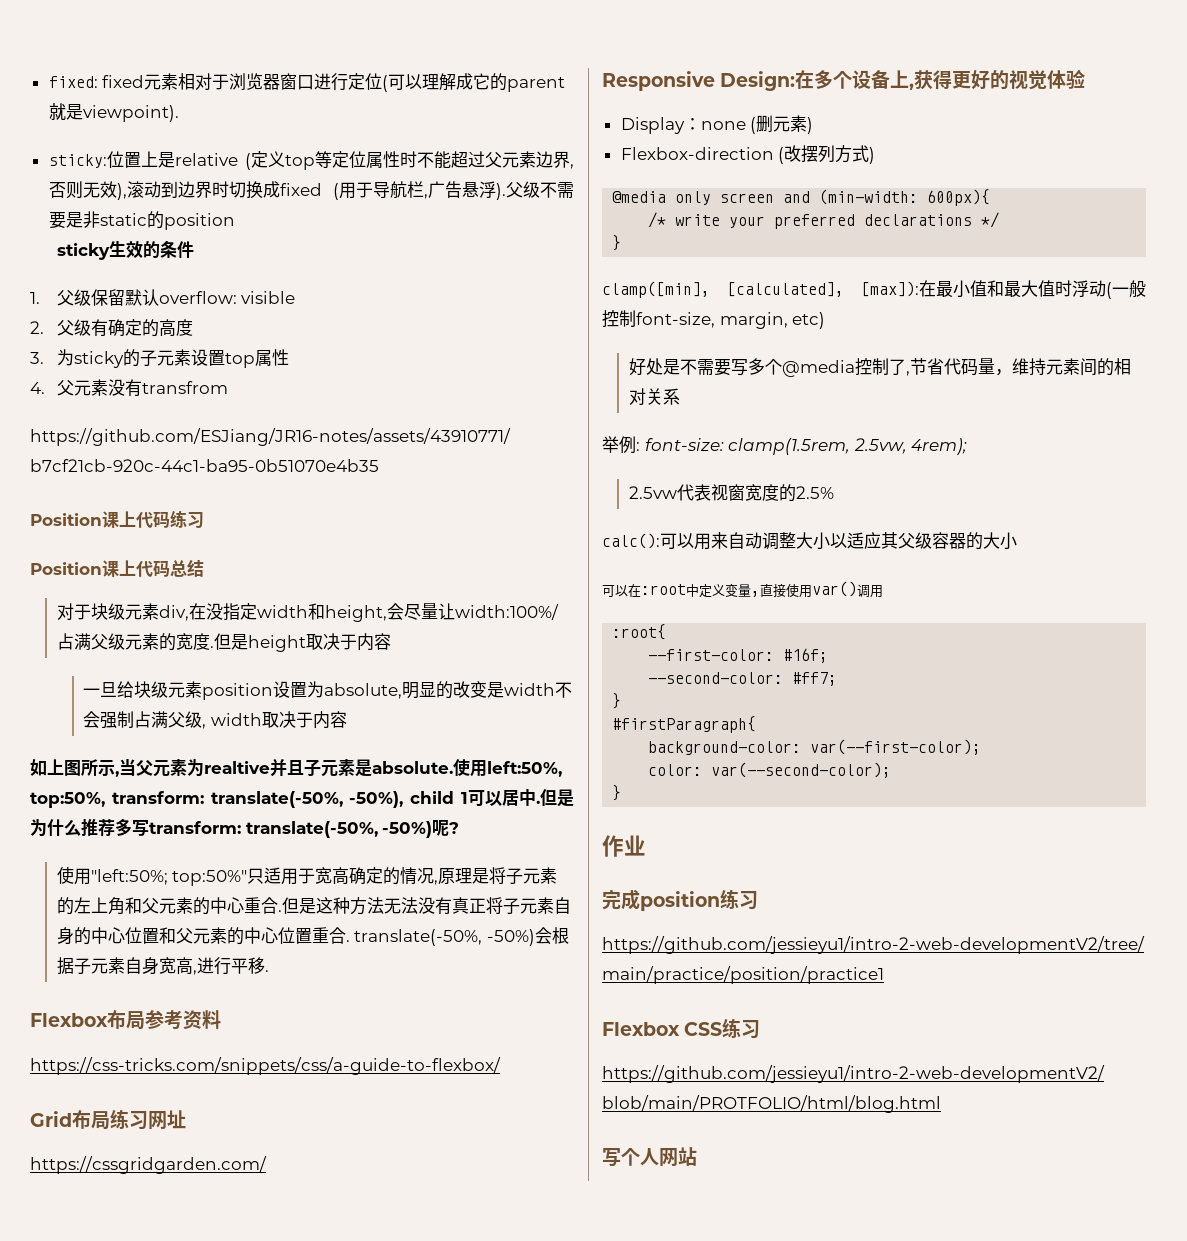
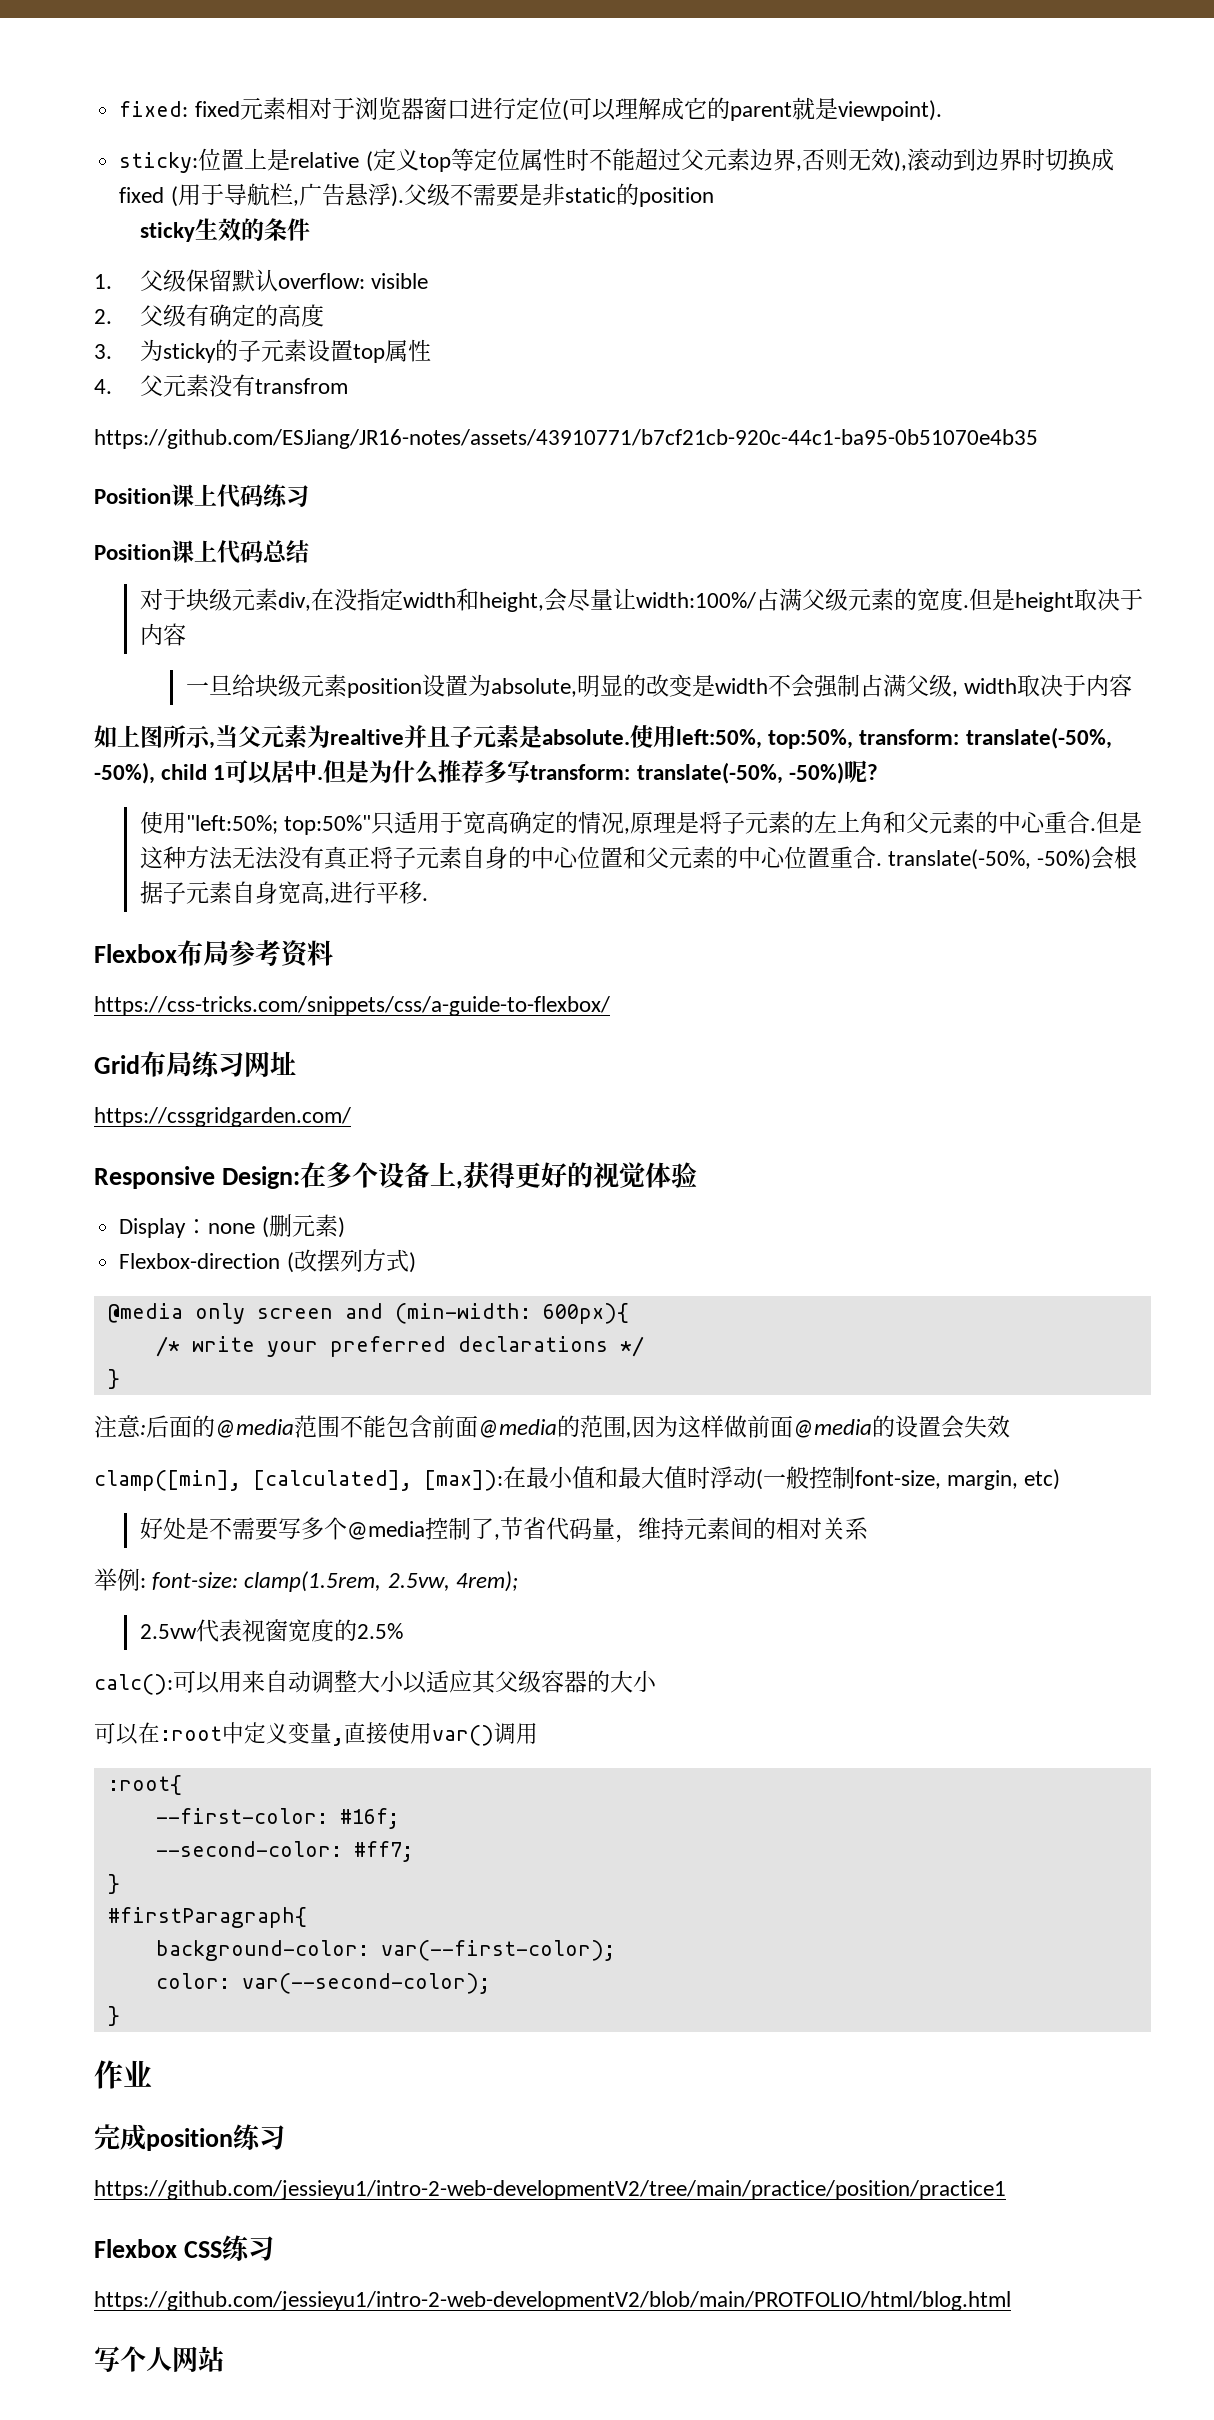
(622, 243) none -> [94,1415,1010,1439] // 注意:后面的@media范围不能包含前面@media的范围,因为这样做前面@media的设置会失效

